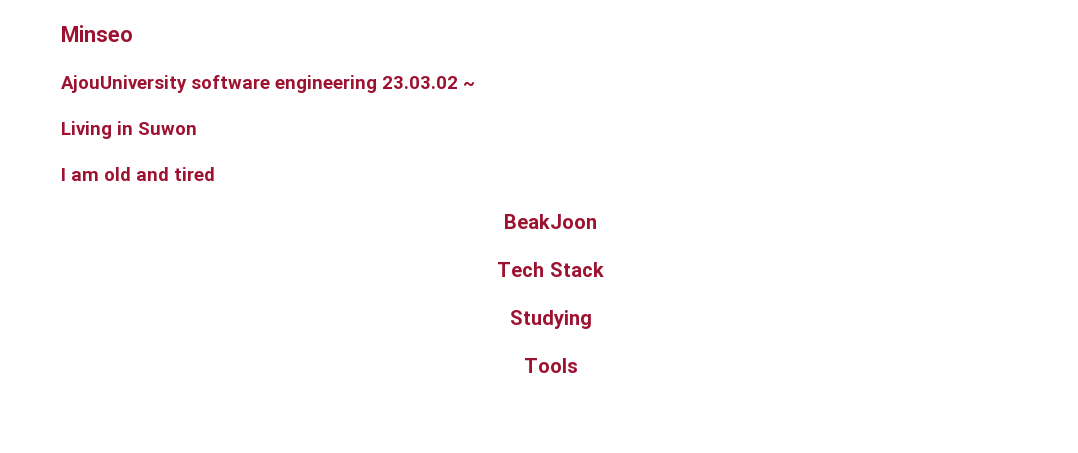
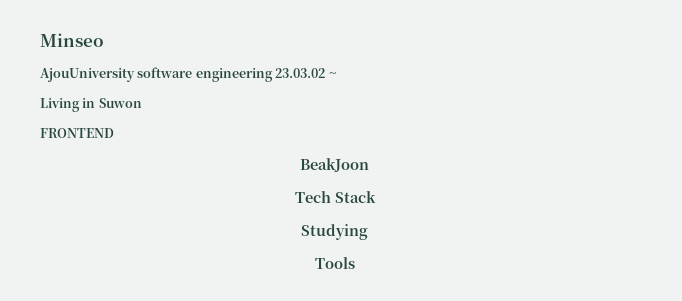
[61,167,215,181] I am old and tired -> [40,128,114,138] FRONTEND

